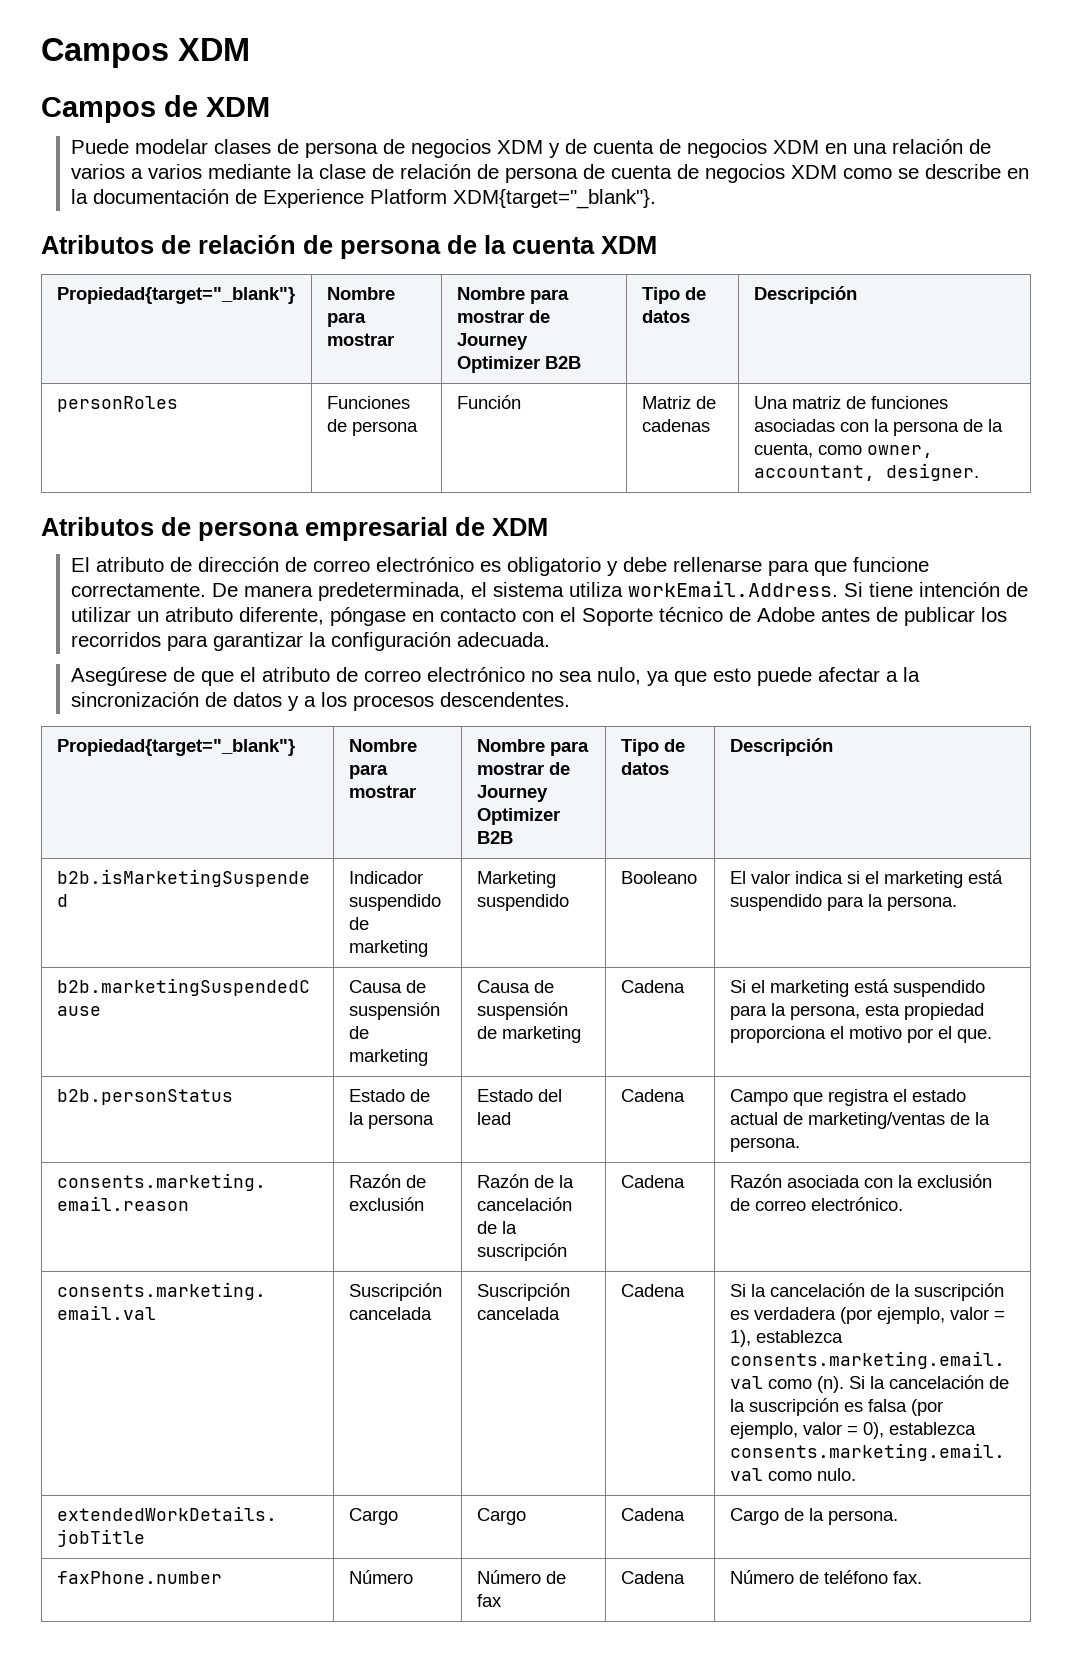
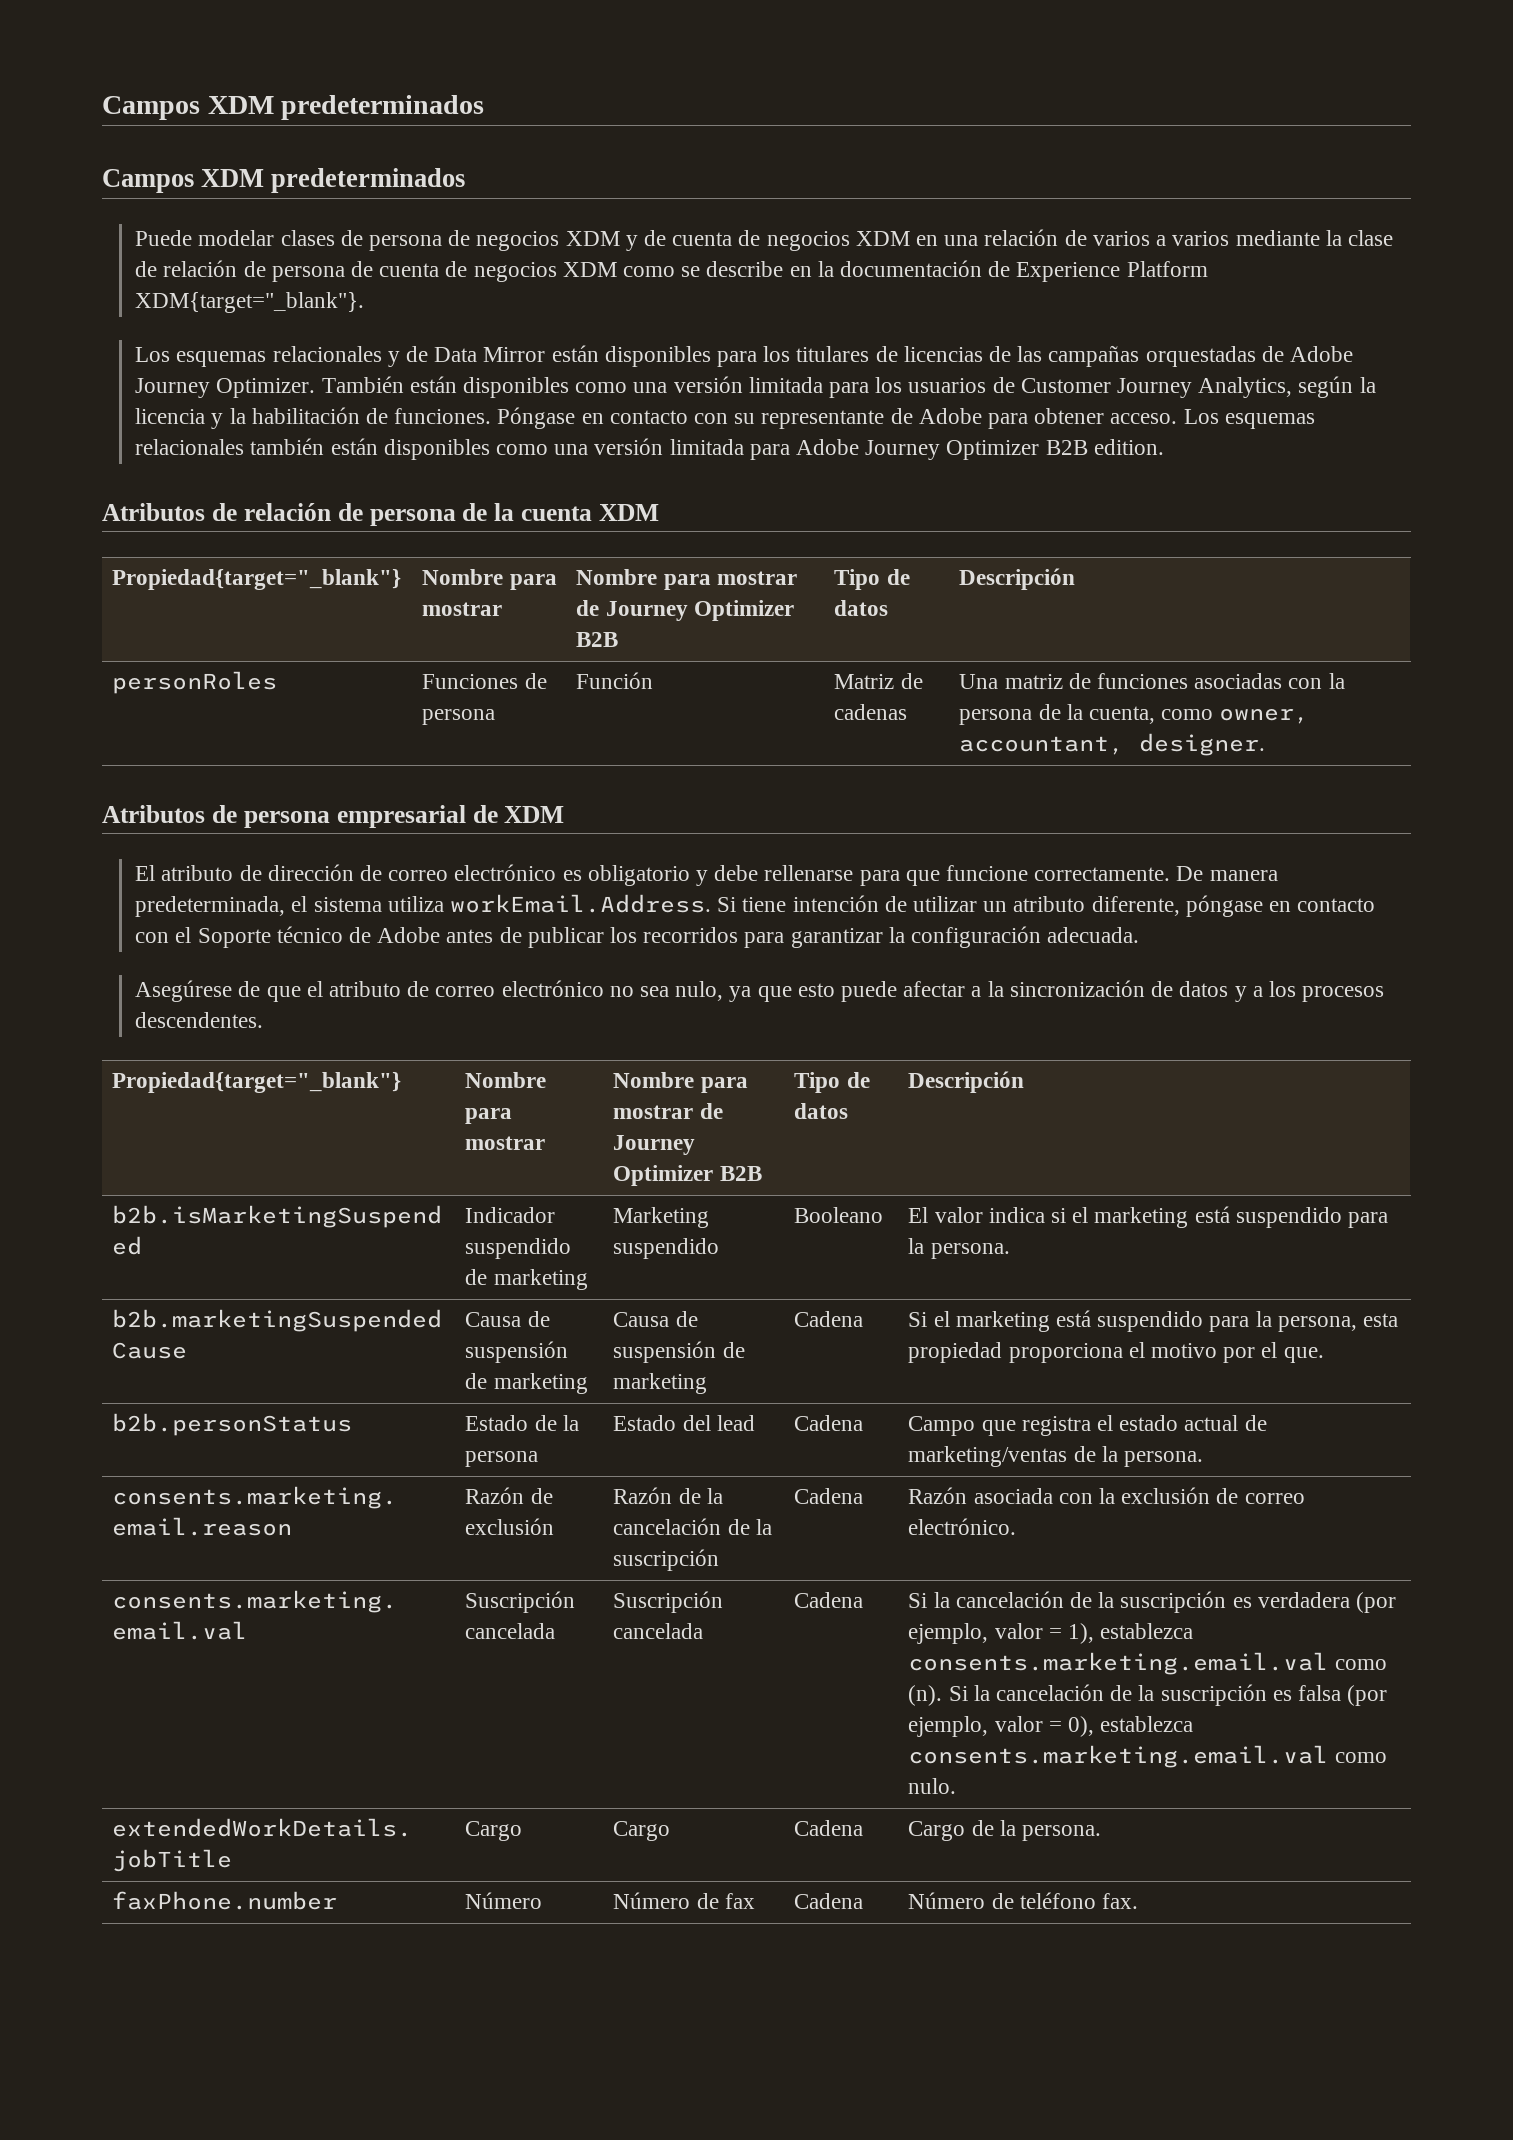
[41,38,250,68] [41,95,270,123] Campos XDM // Campos de XDM -> [102,95,485,120] [102,168,466,193] Campos XDM predeterminados // Campos XDM predeterminados
(656, 199) none -> [135,345,1354,367] [135,376,1376,398] [135,407,1315,429] [135,438,1164,460] // Los esquemas relacionales y de Data Mirror están disponibles para los titulares de licencias de las campañas orquestadas de Adobe Journey Optimizer. También están disponibles como una versión limitada para los usuarios de Customer Journey Analytics, según la licencia y la habilitación de funciones. Póngase en contacto con su representante de Adobe para obtener acceso. Los esquemas relacionales también están disponibles como una versión limitada para Adobe Journey Optimizer B2B edition.

